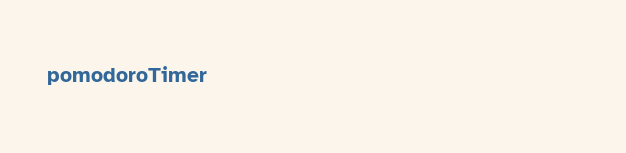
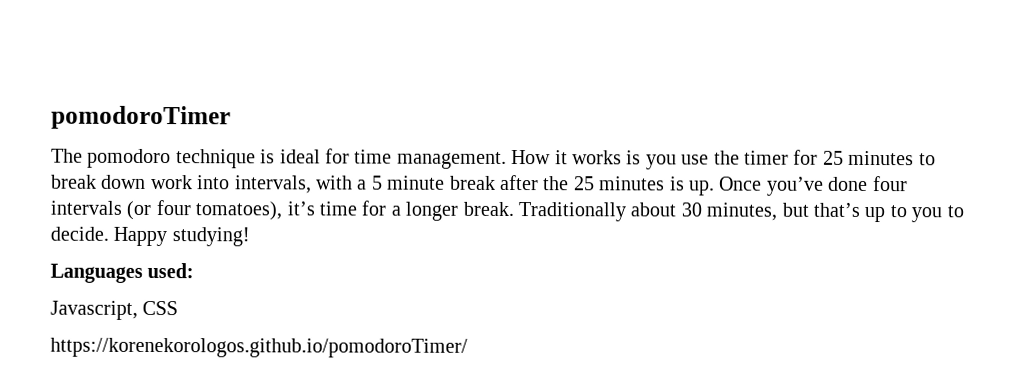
(207, 75) none -> [51,148,936,170] [51,174,908,196] [50,200,964,223] [50,226,250,247] [50,262,195,283] [50,300,179,320] [50,337,468,358] // The pomodoro technique is ideal for time management. How it works is you use the timer for 25 minutes to break down work into intervals, with a 5 minute break after the 25 minutes is up. Once you’ve done four intervals (or four tomatoes), it’s time for a longer break. Traditionally about 30 minutes, but that’s up to you to decide. Happy studying! // Languages used: // Javascript, CSS // https://korenekorologos.github.io/pomodoroTimer/

